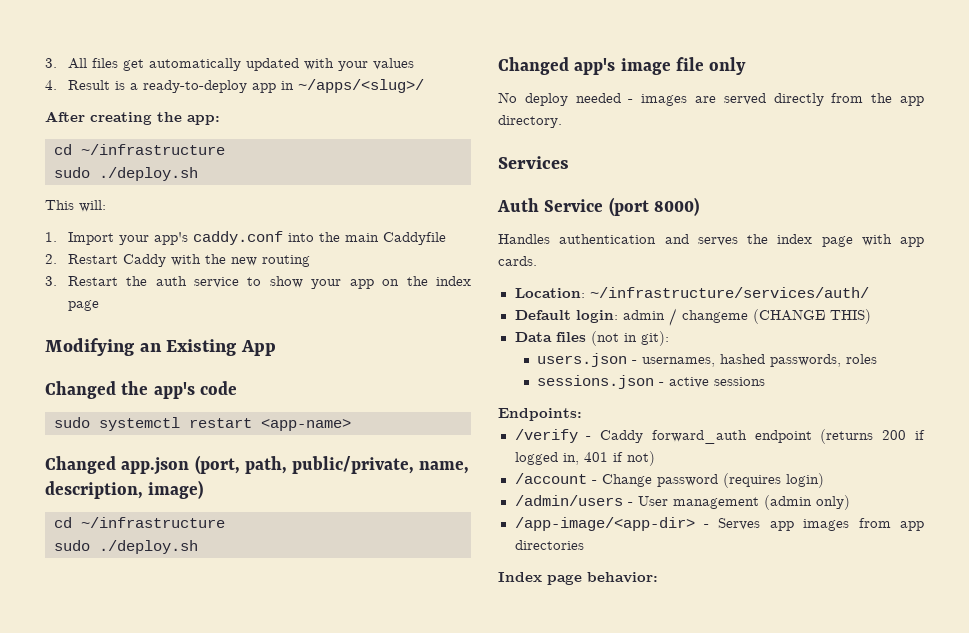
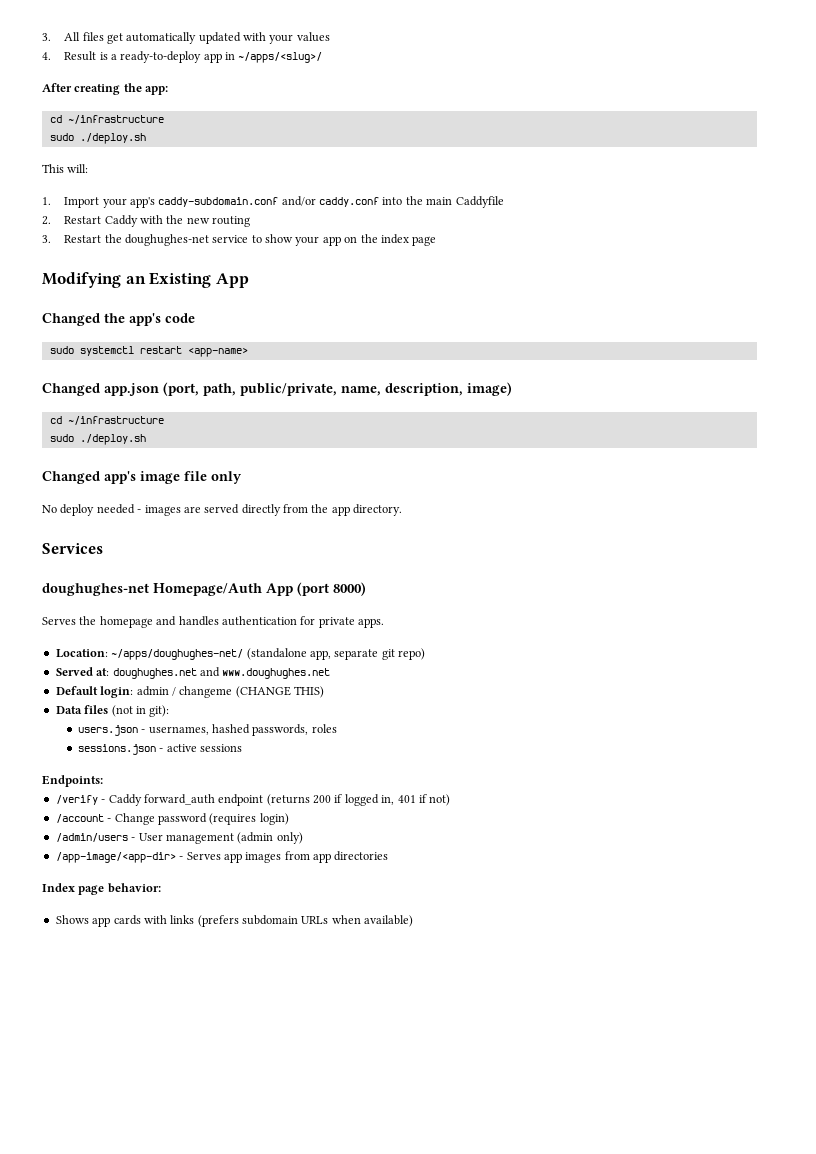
(188, 238) none -> [158,196,316,207] caddy-subdomain.conf and/or
[155,276,187,286] auth -> [124,234,209,246] doughughes-net
[497,198,604,212] Auth Service -> [42,583,293,596] doughughes-net Homepage/Auth App
[498,234,924,247] [498,256,537,266] [514,287,869,298] Handles authentication and serves the index page with app cards. // Location: ~/infrastructure/services/auth/ -> [42,616,384,628] [55,648,425,660] [55,667,331,679] Serves the homepage and handles authentication for private apps. // Location: ~/apps/doughughes-net/ (standalone app, separate git repo) // Served at: doughughes.net and www.doughughes.net
(658, 577) none -> [55,915,414,927] // Shows app cards with links (prefers subdomain URLs when available)

